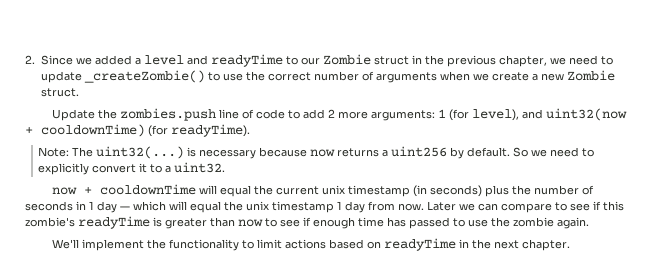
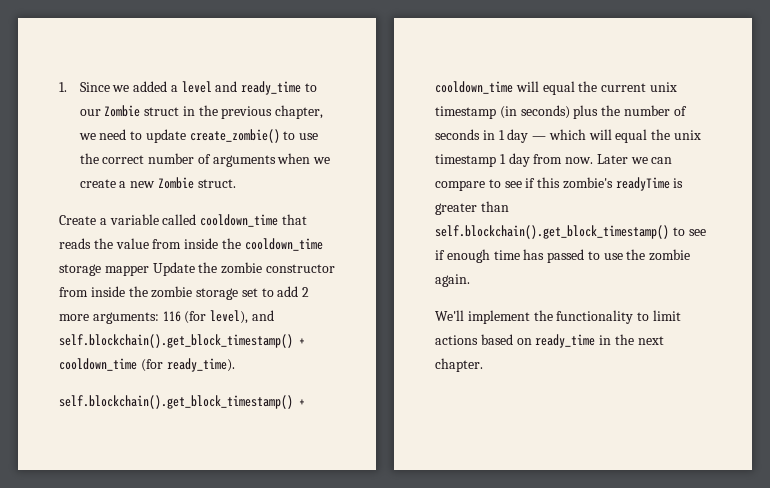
[25,55,35,64] 2. -> [59,82,67,92] 1.
[210,54,283,67] readyTime -> [241,81,302,95] ready_time
[83,70,205,83] _createZombie() -> [189,129,280,143] create_zombie()
[51,108,285,121] Update the zombies.push line of code -> [59,214,307,227] [59,238,323,251] [59,262,335,276] [59,286,258,300] Create a variable called cooldown_time that reads the value from inside the cooldown_time storage mapper Update the zombie constructor from inside the zombie storage set
[437,109,446,118] 1 -> [162,311,181,322] 116
[545,108,627,121] [25,124,250,137] [38,146,595,159] [38,162,226,175] [51,184,196,195] uint32(now + cooldownTime) (for readyTime). // Note: The uint32(...) is necessary because now returns a uint256 by default. So we need to explicitly convert it to a uint32. // now + cooldownTime -> [59,334,305,348] [59,358,235,372] [59,395,305,409] [435,81,513,94] self.blockchain().get_block_timestamp() + cooldown_time (for ready_time). // self.blockchain().get_block_timestamp() + cooldown_time
[238,219,263,227] now -> [435,225,669,239] self.blockchain().get_block_timestamp()
[383,238,456,251] readyTime -> [535,334,596,348] ready_time

